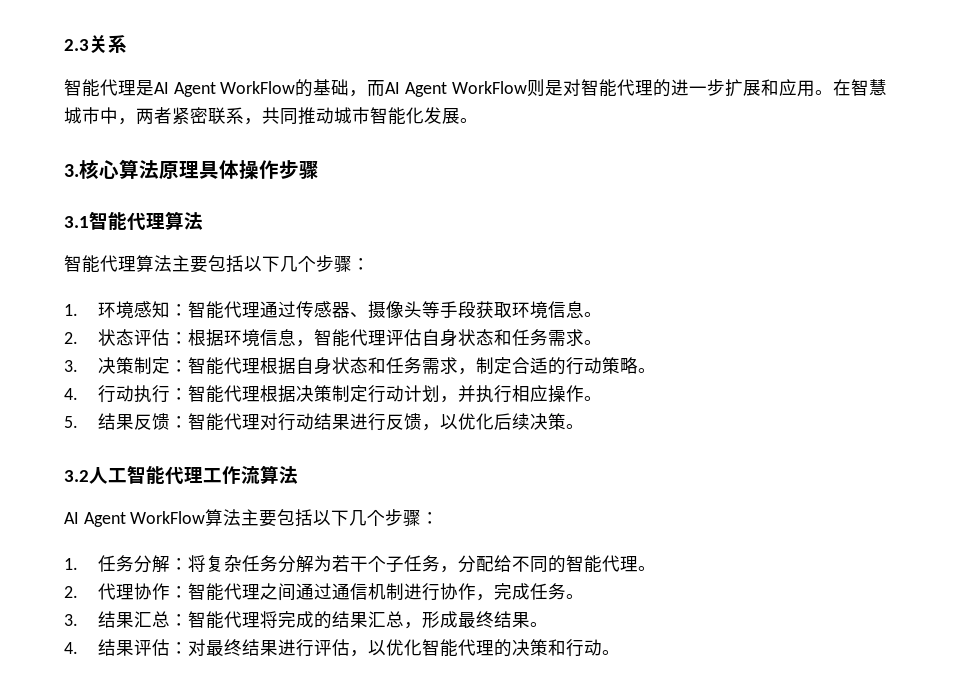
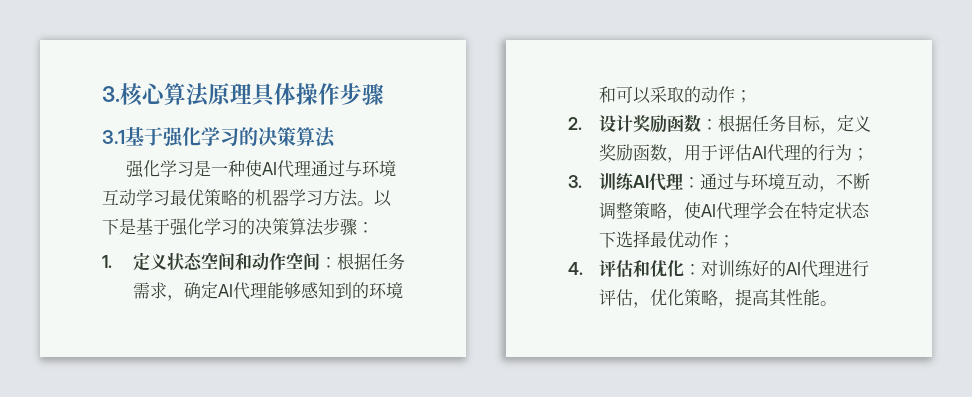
[64,35,127,53] [64,79,887,97] [64,107,478,125] 2.3关系 // 智能代理是AI Agent WorkFlow的基础，而AI Agent WorkFlow则是对智能代理的进一步扩展和应用。在智慧城市中，两者紧密联系，共同推动城市智能化发展。 // -> (102, 94) none
[89,211,203,231] [64,255,370,273] [64,301,603,319] [64,329,603,347] [64,357,657,375] [64,385,603,403] [64,413,585,431] [64,465,298,485] [64,509,440,527] [64,555,657,573] [64,583,585,601] [64,611,549,629] [64,639,603,657] 智能代理算法 // 智能代理算法主要包括以下几个步骤： // 1.环境感知：智能代理通过传感器、摄像头等手段获取环境信息。 // 2.状态评估：根据环境信息，智能代理评估自身状态和任务需求。 // 3.决策制定：智能代理根据自身状态和任务需求，制定合适的行动策略。 // 4.行动执行：智能代理根据决策制定行动计划，并执行相应操作。 // 5.结果反馈：智能代理对行动结果进行反馈，以优化后续决策。 // 3.2人工智能代理工作流算法 // AI Agent WorkFlow算法主要包括以下几个步骤： // 1.任务分解：将复杂任务分解为若干个子任务，分配给不同的智能代理。 // 2.代理协作：智能代理之间通过通信机制进行协作，完成任务。 // 3.结果汇总：智能代理将完成的结果汇总，形成最终结果。 // 4.结果评估：对最终结果进行评估，以优化智能代理的决策和行动 -> [125,127,336,148] [125,160,396,178] [102,189,392,207] [102,217,374,236] [102,252,406,271] [133,282,404,301] [599,86,753,104] [568,114,872,134] [599,144,870,163] [568,173,871,192] [599,202,871,221] [599,230,736,248] [568,260,870,278] [599,288,821,308] 基于强化学习的决策算法 // 强化学习是一种使AI代理通过与环境互动学习最优策略的机器学习方法。以下是基于强化学习的决策算法步骤： // 1.定义状态空间和动作空间：根据任务需求，确定AI代理能够感知到的环境和可以采取的动作； // 2.设计奖励函数：根据任务目标，定义奖励函数，用于评估AI代理的行为； // 3.训练AI代理：通过与环境互动，不断调整策略，使AI代理学会在特定状态下选择最优动作； // 4.评估和优化：对训练好的AI代理进行评估，优化策略，提高其性能

